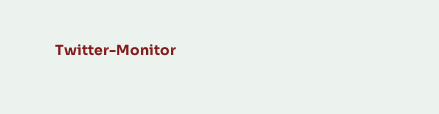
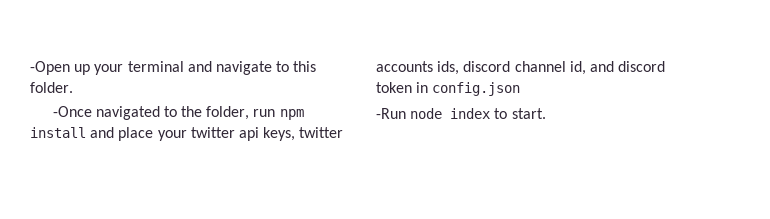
[55,44,176,56] Twitter-Monitor -> [30,61,317,75] [30,82,73,93] [52,106,304,120] [30,127,344,141] [376,61,666,75] [376,82,521,96] [376,108,546,119] -Open up your terminal and navigate to this folder. // -Once navigated to the folder, run npm install and place your twitter api keys, twitter accounts ids, discord channel id, and discord token in config.json // -Run node index to start.

